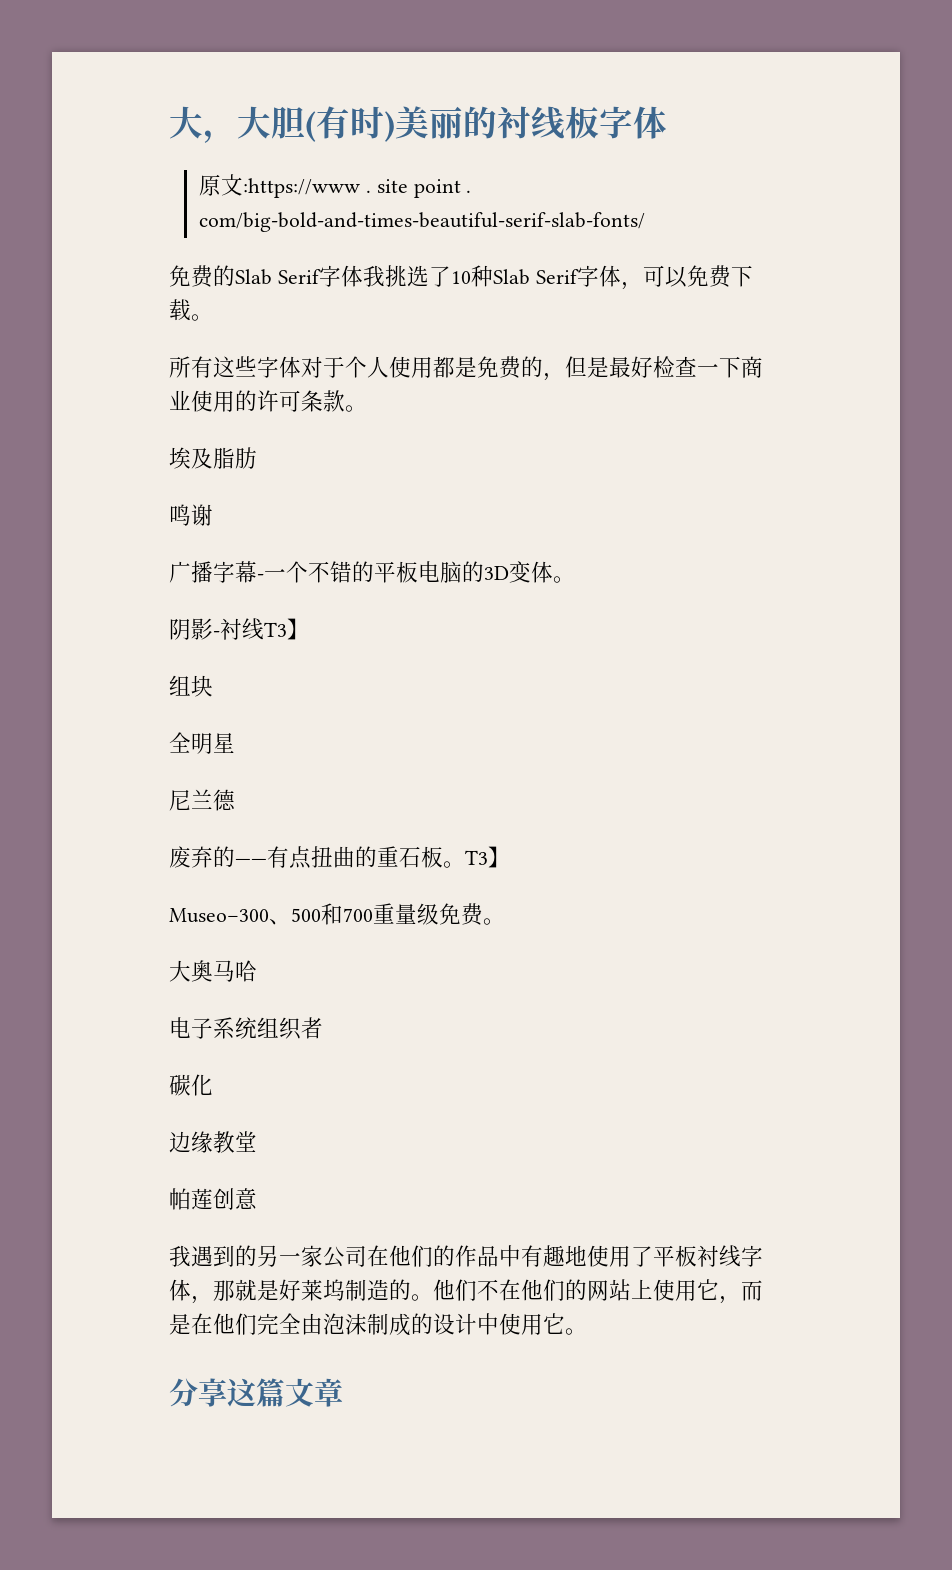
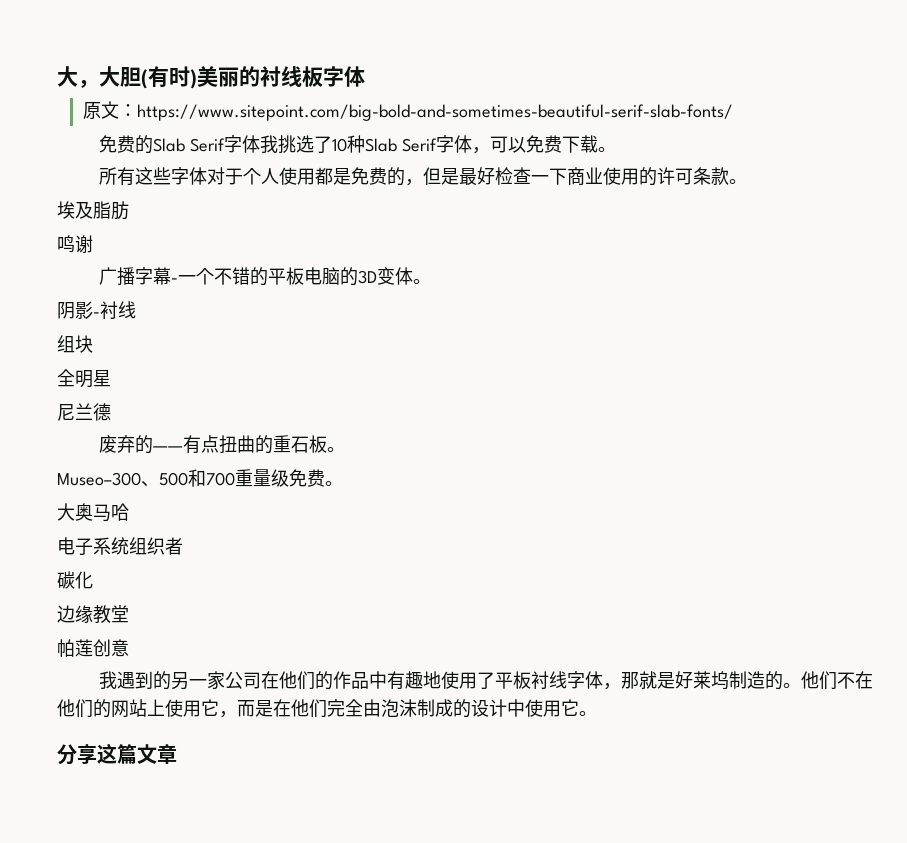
[243,178,472,198] [199,212,646,232] :https://www . site point . com/big-bold-and-times-beautiful-serif-slab-fonts/ -> [118,104,733,121] ：https://www.sitepoint.com/big-bold-and-sometimes-beautiful-serif-slab-fonts/
[264,618,309,640] T3】 -> (136, 310) none
[465,846,510,868] T3】 -> (346, 449) none

